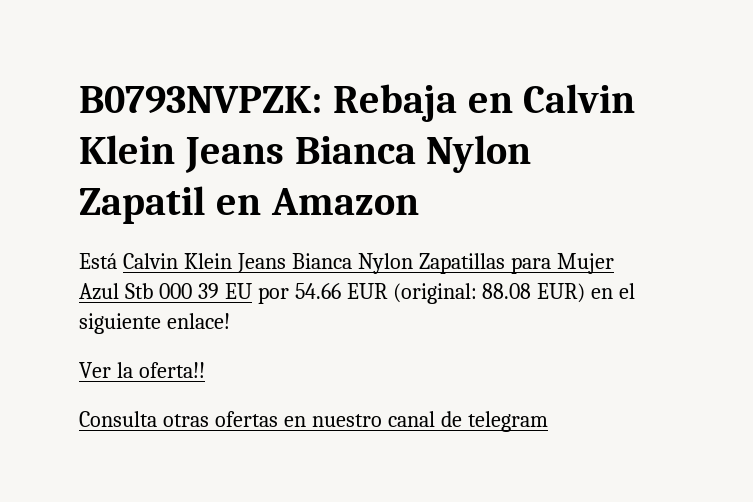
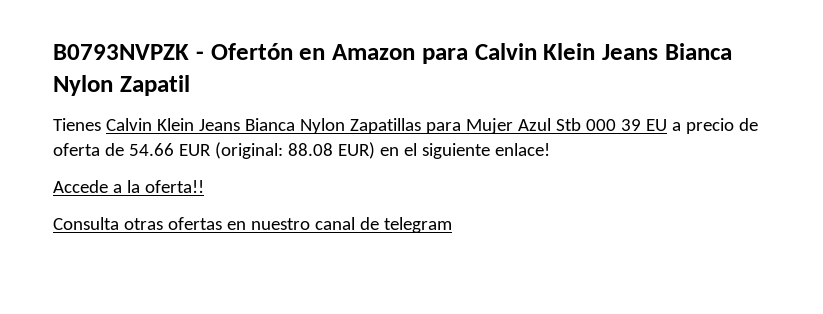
[79,84,513,122] B0793NVPZK: Rebaja en -> [53,43,468,64] B0793NVPZK - Ofertón en Amazon para
[215,188,419,215] [79,253,117,269] en Amazon // Está -> [53,118,101,131] // Tienes
[257,287,289,304] por -> [671,118,758,134] [53,143,124,156] a precio de oferta de
[79,362,111,378] Ver -> [53,180,122,193] Accede a

